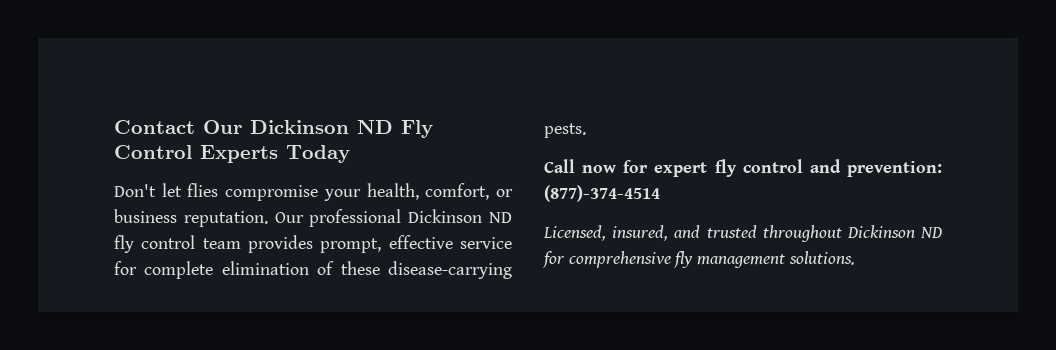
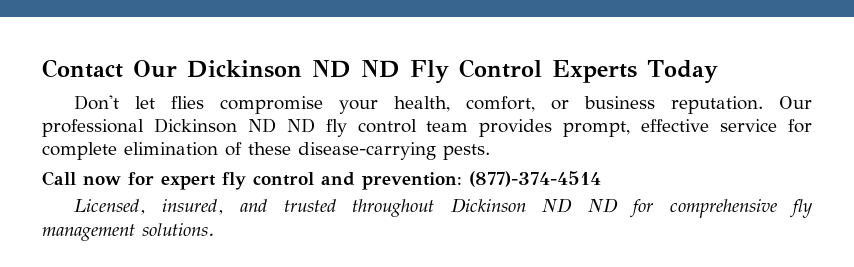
(393, 127) none -> [361,60,400,78] ND
(512, 217) none -> [286,118,315,133] ND
(942, 232) none -> [587,198,618,213] ND

